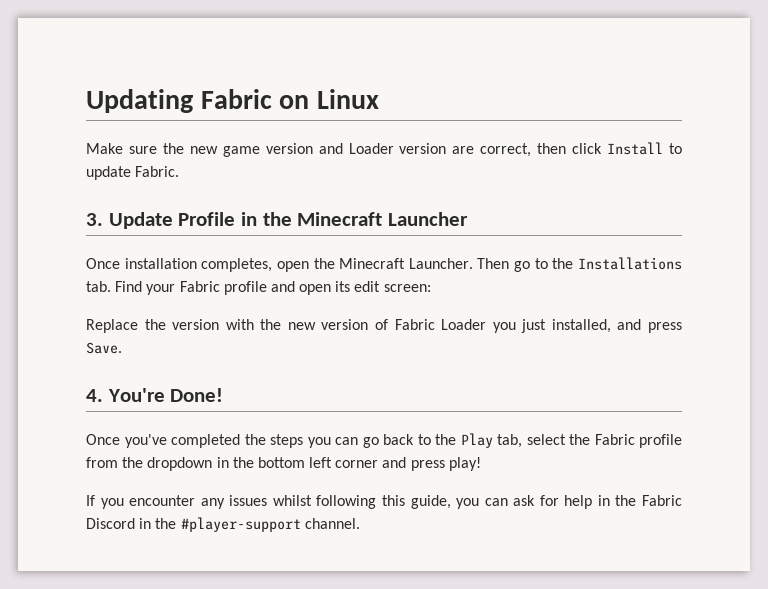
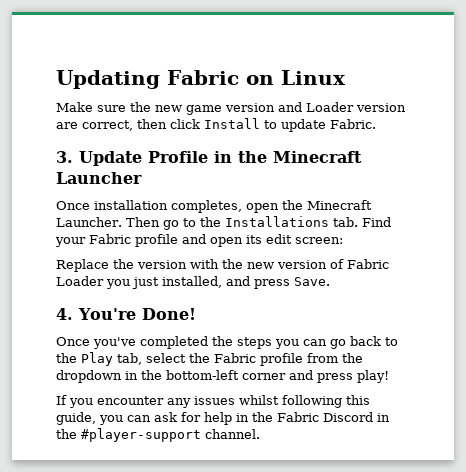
[257,457,333,468] bottom left -> [166,370,239,380] bottom-left

